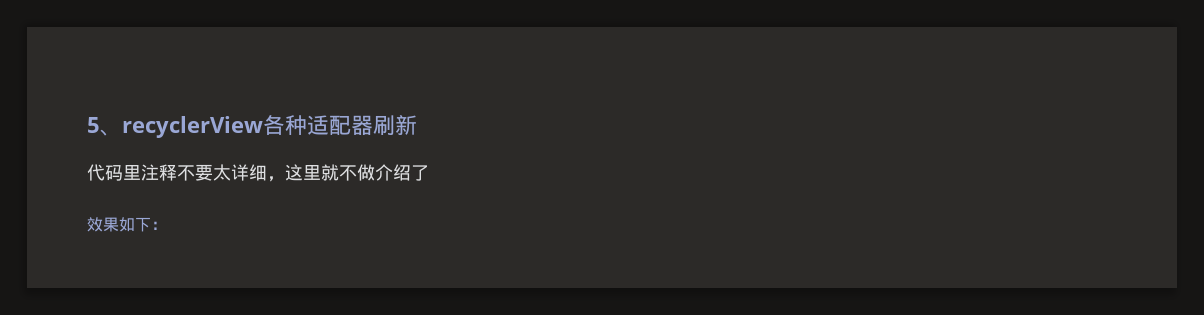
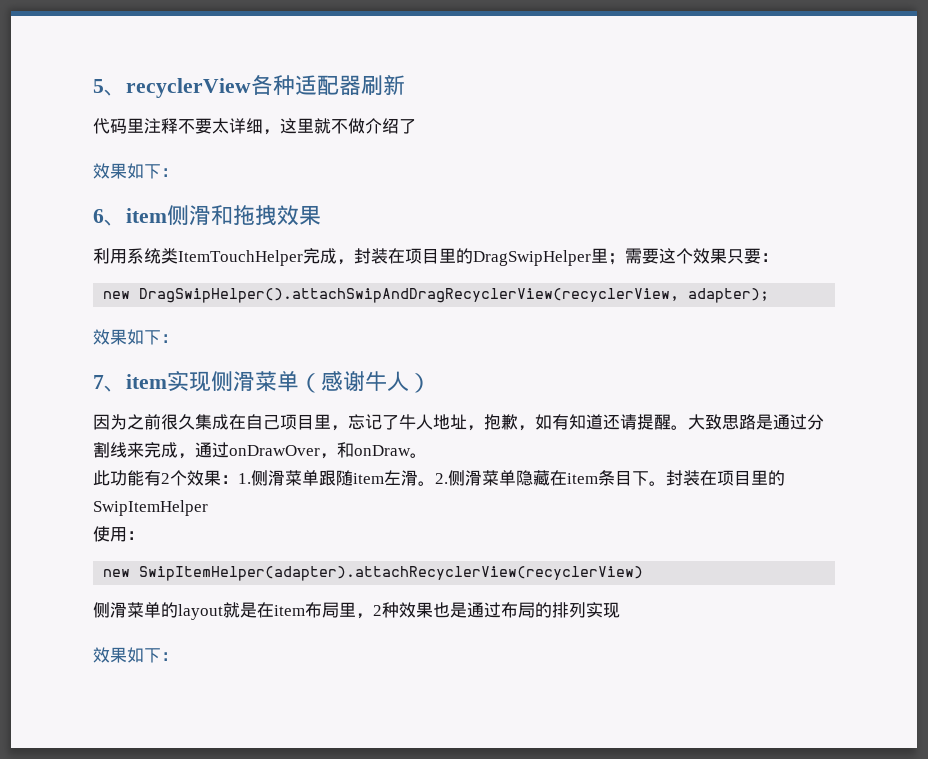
(167, 225) none -> [93,205,321,226] [93,248,778,266] [103,288,770,303] [93,329,178,345] [93,371,431,393] [93,414,824,431] [93,442,427,459] [93,470,785,486] [93,500,208,516] [93,526,144,542] [103,566,644,581] [93,602,620,620] [93,647,178,663] // 6、item侧滑和拖拽效果 // 利用系统类ItemTouchHelper完成，封装在项目里的DragSwipHelper里；需要这个效果只要： // new DragSwipHelper().attachSwipAndDragRecyclerView(recyclerView, adapter); // 效果如下： // 7、item实现侧滑菜单（感谢牛人） // 因为之前很久集成在自己项目里，忘记了牛人地址，抱歉，如有知道还请提醒。大致思路是通过分割线来完成，通过onDrawOver，和onDraw。 // 此功能有2个效果：1.侧滑菜单跟随item左滑。2.侧滑菜单隐藏在item条目下。封装在项目里的SwipItemHelper // 使用： // new SwipItemHelper(adapter).attachRecyclerView(recyclerView) // 侧滑菜单的layout就是在item布局里，2种效果也是通过布局的排列实现 // 效果如下：

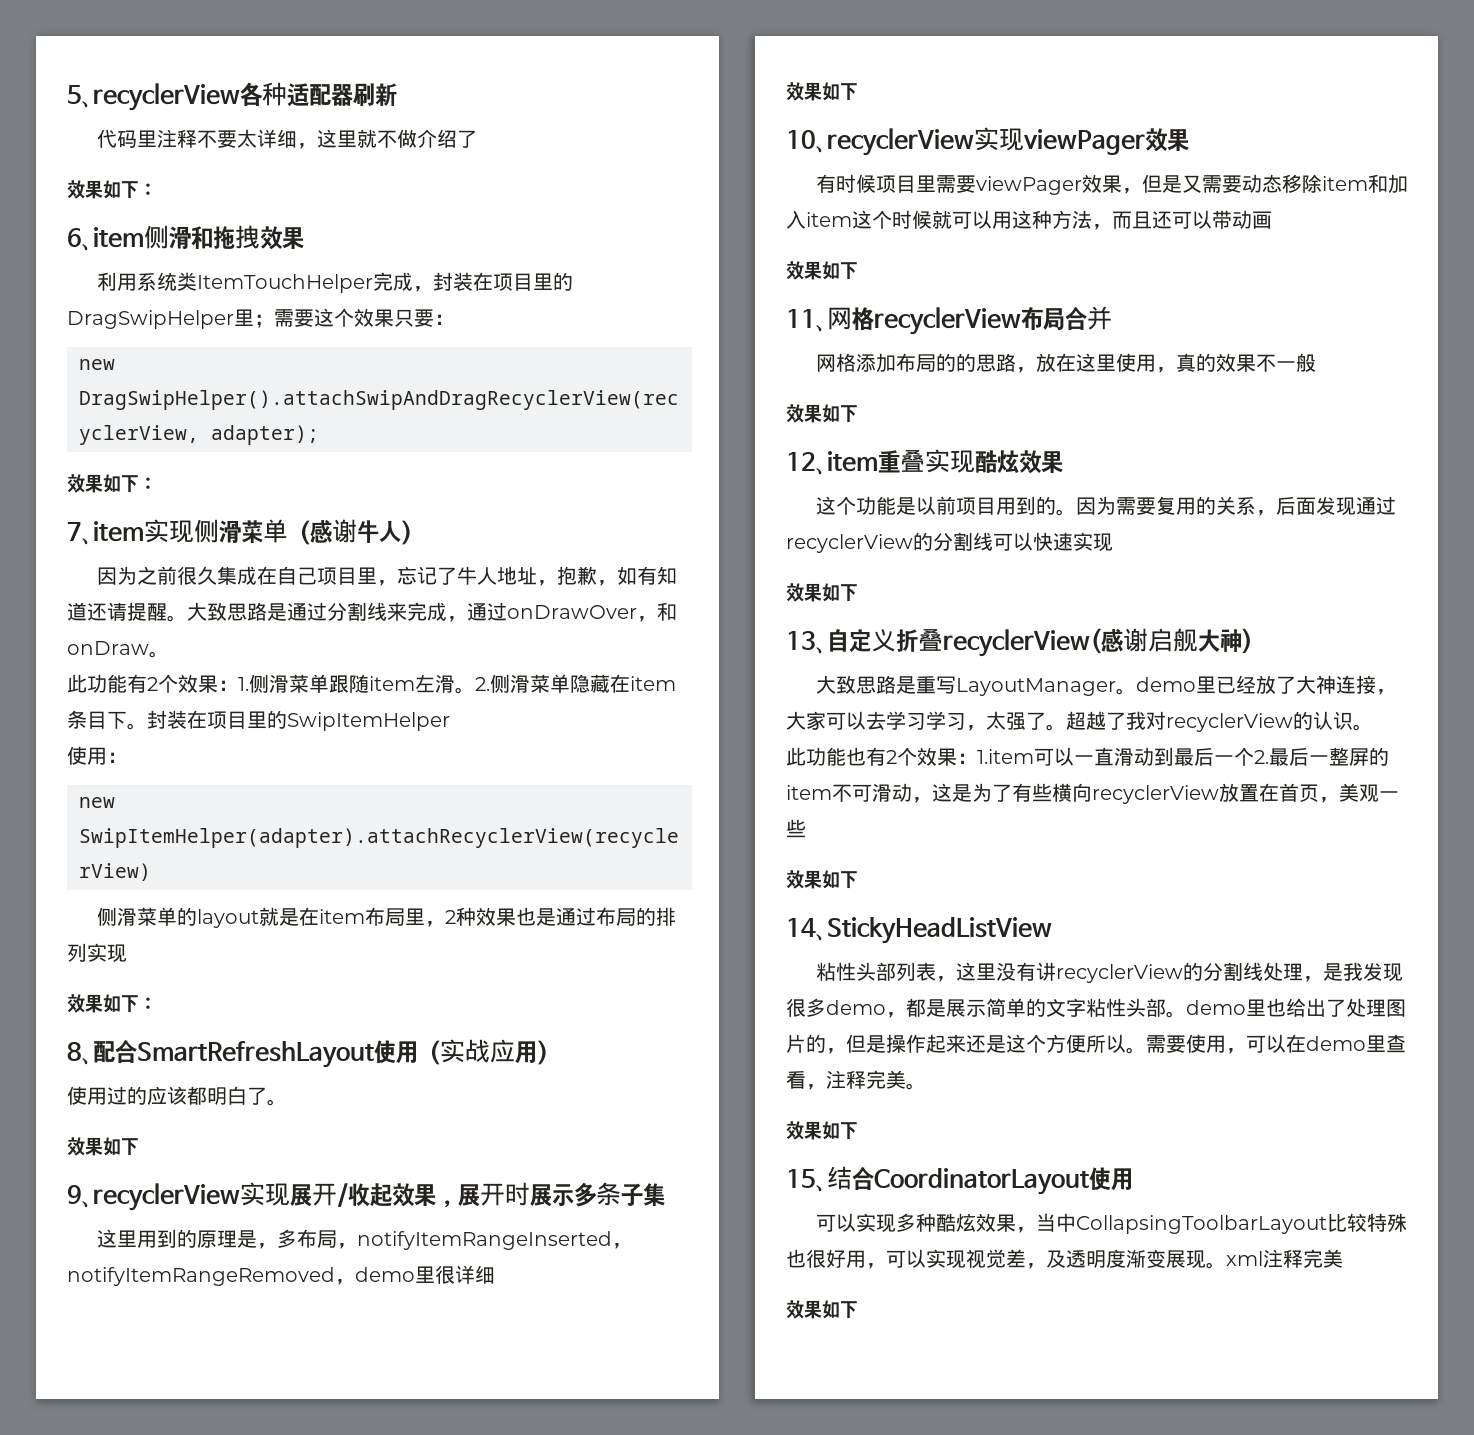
(178, 656) none -> [67,1039,559,1068] [67,1086,287,1106] [67,1137,139,1156] [67,1182,665,1211] [96,1229,632,1250] [67,1265,495,1286] [786,82,858,101] [786,127,1189,156] [815,174,1408,195] [786,210,1272,230] [786,261,858,280] [786,306,1112,335] [815,353,1316,373] [786,404,858,423] [786,449,1063,475] [815,496,1396,516] [786,532,1113,553] [786,583,858,602] [786,628,1253,657] [815,675,1396,696] [786,711,1373,732] [786,747,1389,766] [786,783,1399,804] [786,819,806,838] [786,870,858,889] [786,917,1052,944] [815,962,1403,983] [786,998,1406,1018] [786,1034,1406,1054] [786,1070,926,1090] [786,1121,858,1140] [786,1166,1133,1195] [815,1213,1407,1234] [786,1249,1343,1269] [786,1300,858,1319] // 8、配合SmartRefreshLayout使用（实战应用） // 使用过的应该都明白了。 // 效果如下 // 9、recyclerView实现展开/收起效果，展开时展示多条子集 // 这里用到的原理是，多布局，notifyItemRangeInserted，notifyItemRangeRemoved，demo里很详细 // 效果如下 // 10、recyclerView实现viewPager效果 // 有时候项目里需要viewPager效果，但是又需要动态移除item和加入item这个时候就可以用这种方法，而且还可以带动画 // 效果如下 // 11、网格recyclerView布局合并 // 网格添加布局的的思路，放在这里使用，真的效果不一般 // 效果如下 // 12、item重叠实现酷炫效果 // 这个功能是以前项目用到的。因为需要复用的关系，后面发现通过recyclerView的分割线可以快速实现 // 效果如下 // 13、自定义折叠recyclerView(感谢启舰大神) // 大致思路是重写LayoutManager。demo里已经放了大神连接，大家可以去学习学习，太强了。超越了我对recyclerView的认识。 // 此功能也有2个效果：1.item可以一直滑动到最后一个2.最后一整屏的item不可滑动，这是为了有些横向recyclerView放置在首页，美观一些 // 效果如下 // 14、StickyHeadListView // 粘性头部列表，这里没有讲recyclerView的分割线处理，是我发现很多demo，都是展示简单的文字粘性头部。demo里也给出了处理图片的，但是操作起来还是这个方便所以。需要使用，可以在demo里查看，注释完美。 // 效果如下 // 15、结合CoordinatorLayout使用 // 可以实现多种酷炫效果，当中CollapsingToolbarLayout比较特殊也很好用，可以实现视觉差，及透明度渐变展现。xml注释完美 // 效果如下

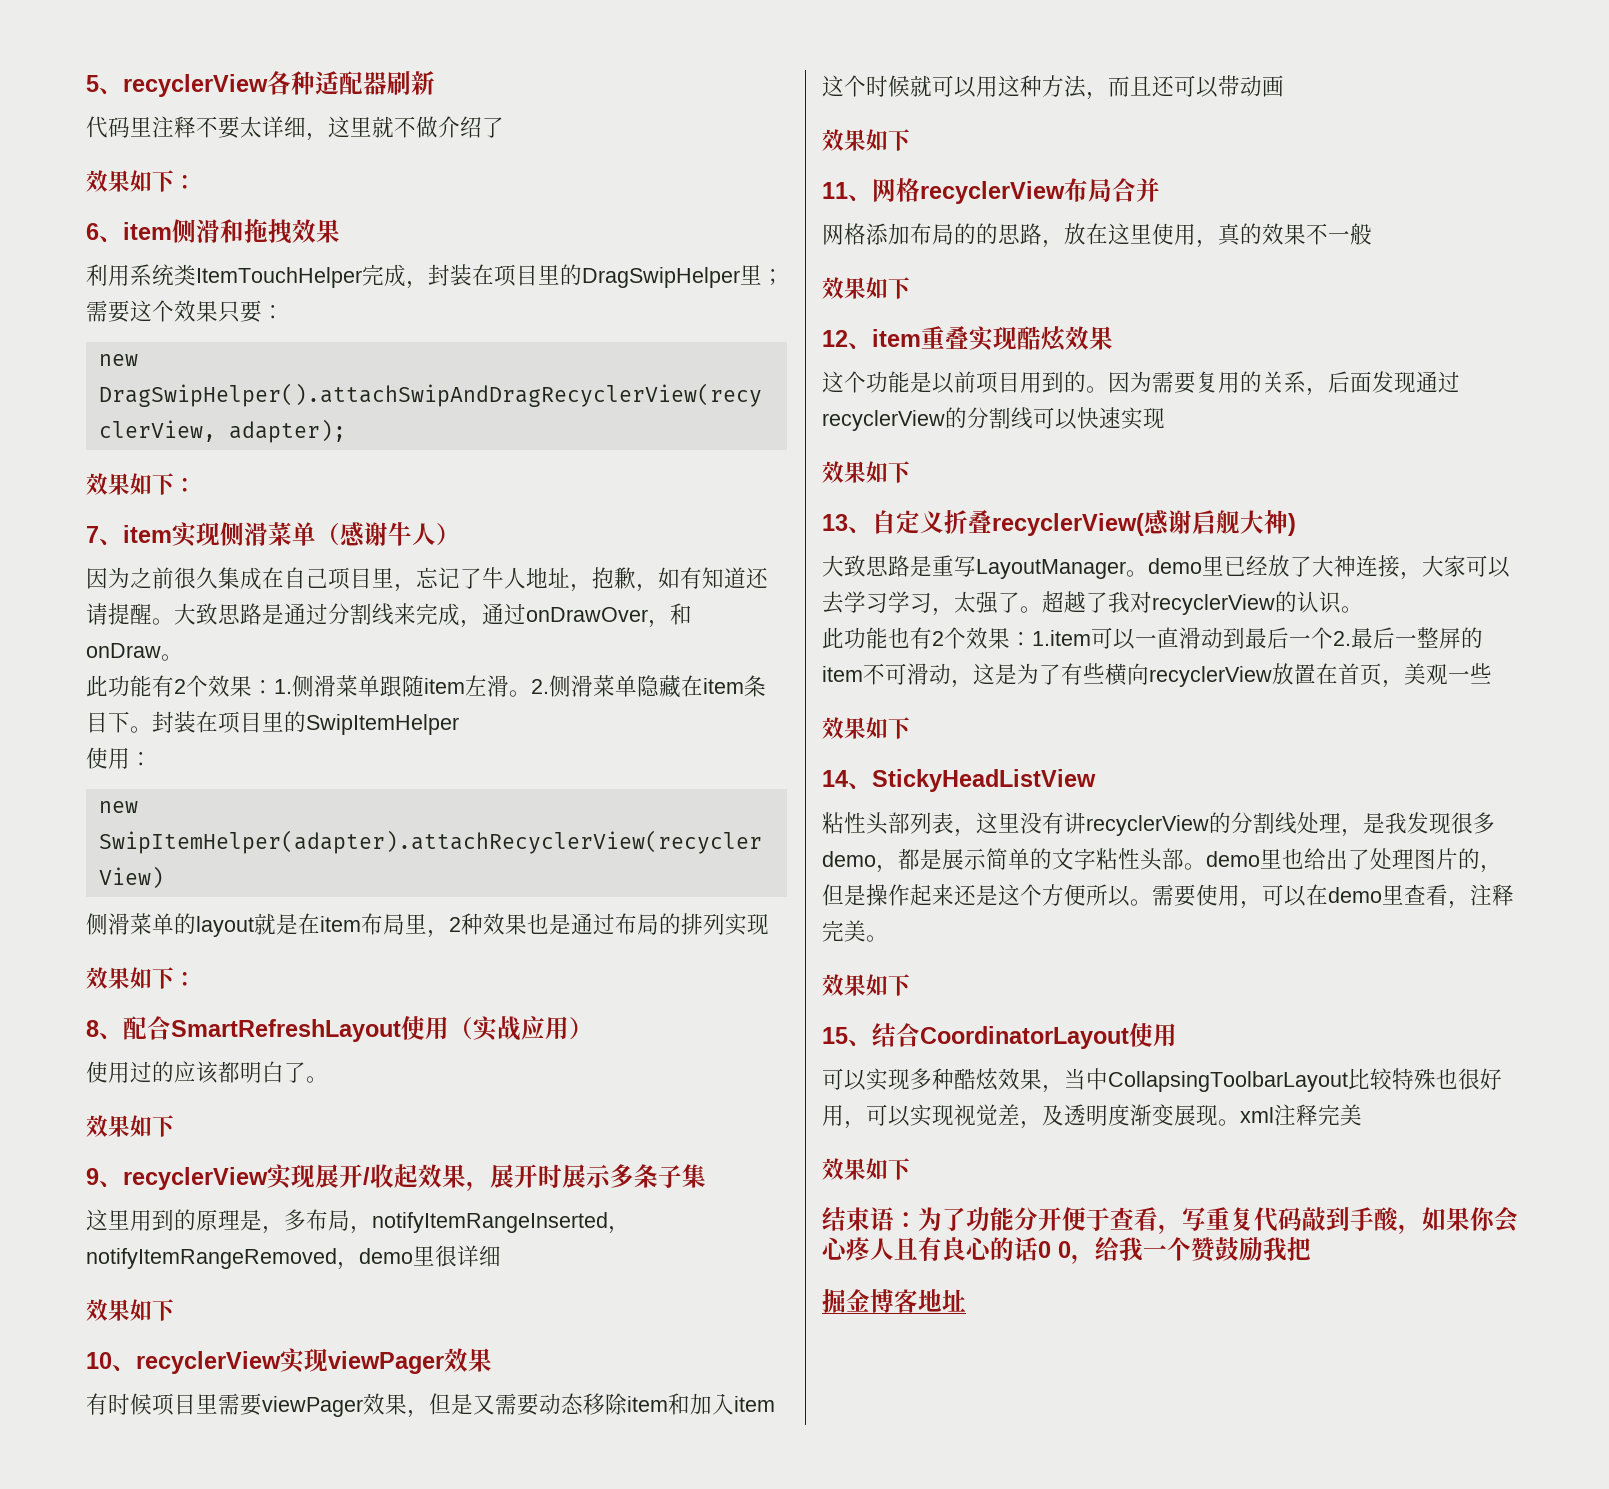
(858, 1310) none -> [822,1207,1518,1234] [822,1237,1311,1264] [822,1289,966,1313] // 结束语：为了功能分开便于查看，写重复代码敲到手酸，如果你会心疼人且有良心的话0 0，给我一个赞鼓励我把 // 掘金博客地址

